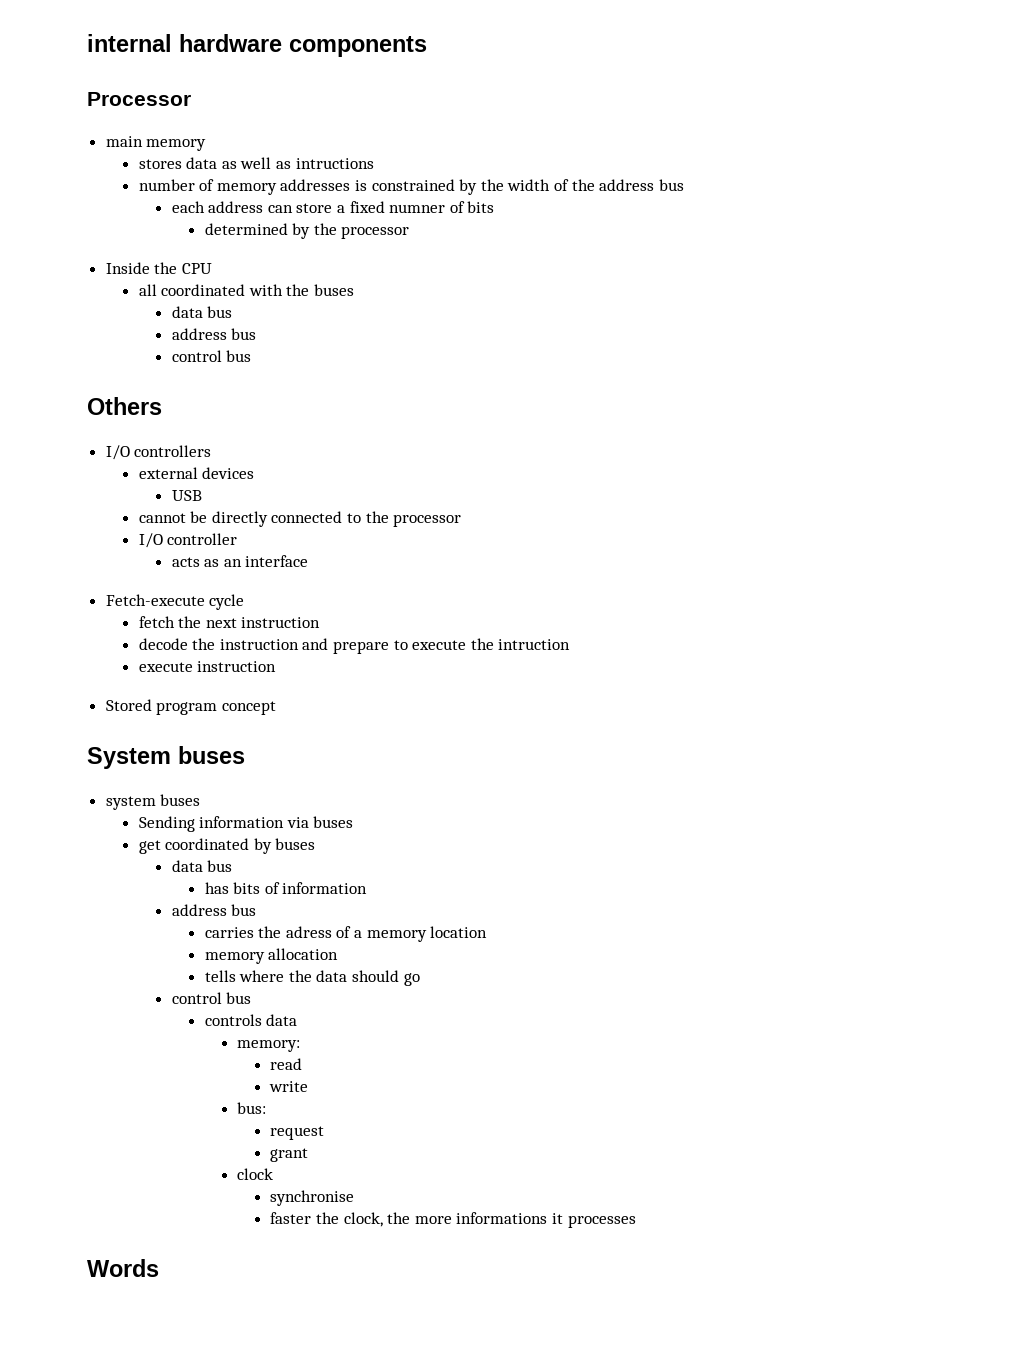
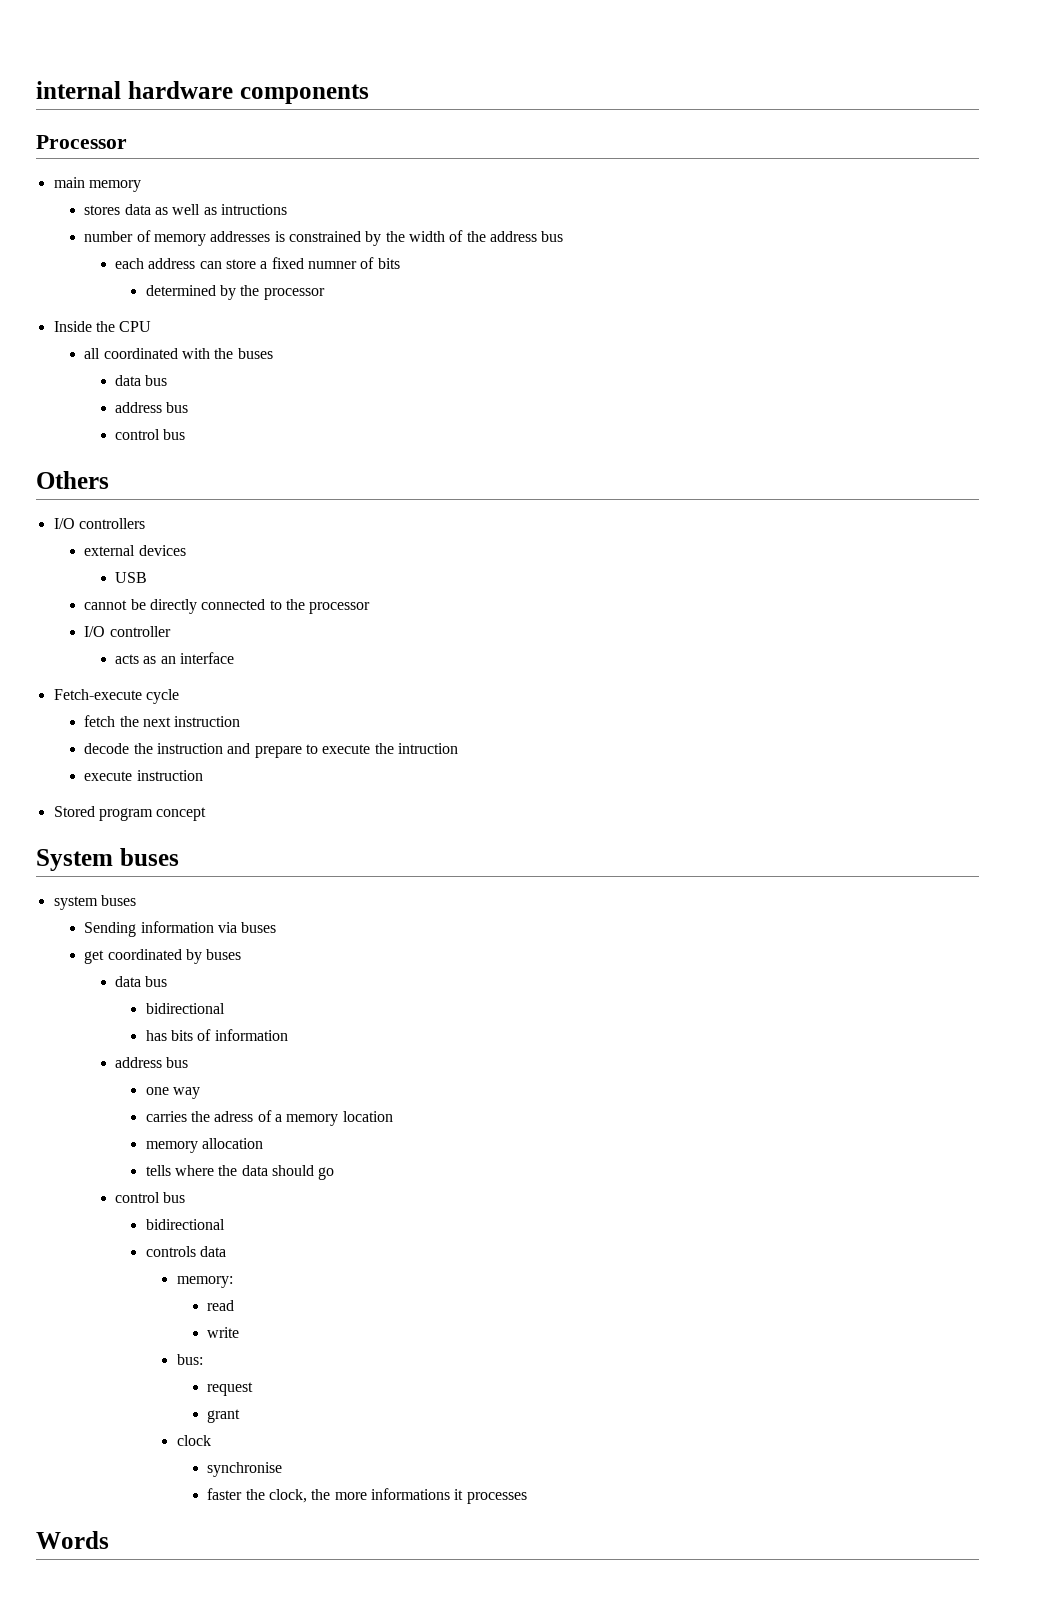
(233, 866) none -> [145,1003,225,1014] // bidirectional
(257, 910) none -> [145,1087,201,1099] // one way
(252, 998) none -> [145,1219,225,1230] // bidirectional

